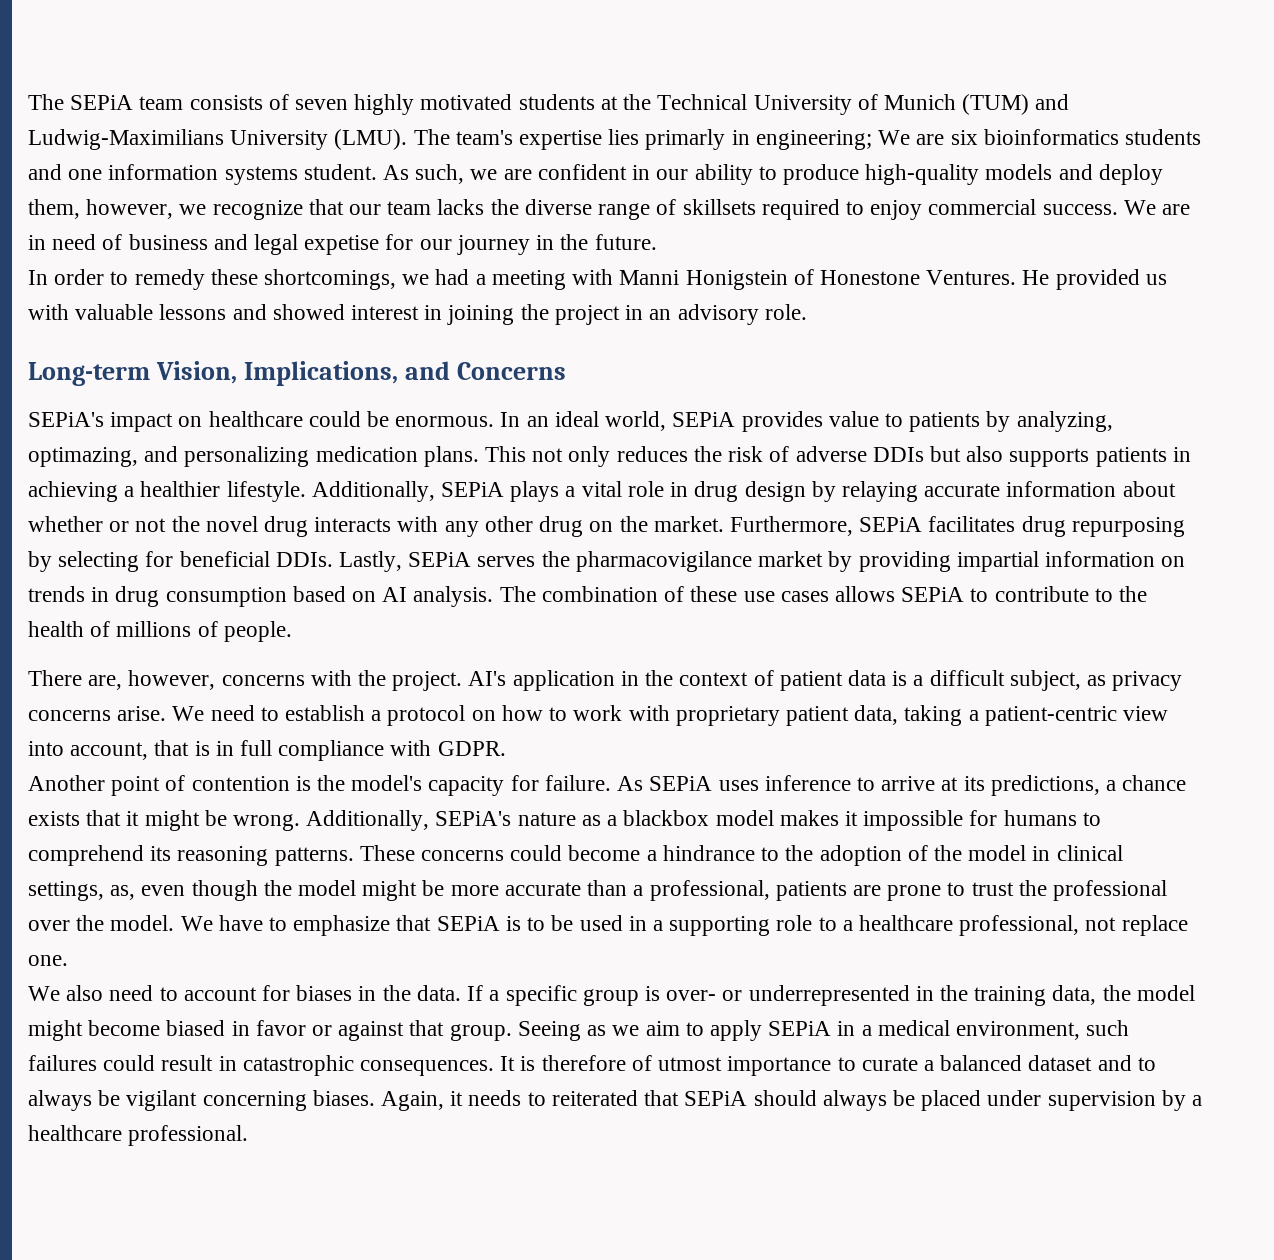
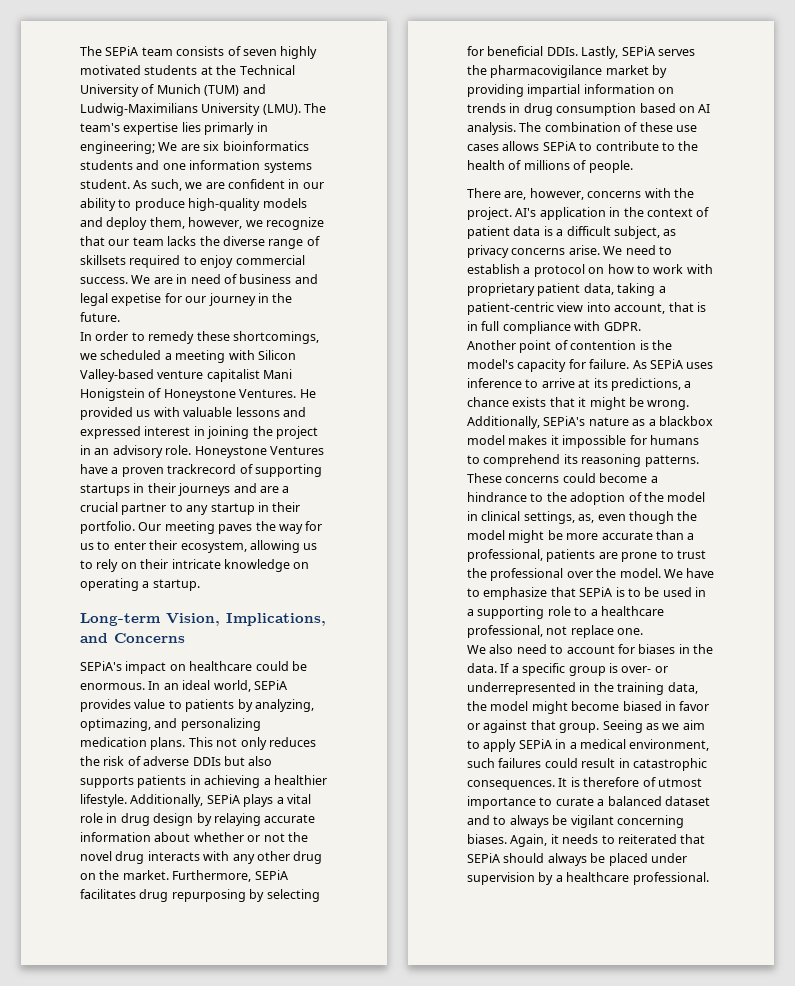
[435,269,470,285] had -> [100,350,162,360] scheduled
[619,270,680,285] Manni -> [257,350,296,360] [80,369,293,382] Silicon Valley-based venture capitalist Mani
[819,270,920,285] Honestone -> [163,389,236,401] Honeystone
[272,304,345,320] showed -> [80,426,141,439] expressed
(807, 312) none -> [194,446,324,458] [80,464,322,477] [80,483,290,496] [80,502,301,515] [80,521,323,534] [80,540,318,553] [80,559,310,572] [80,578,200,591] Honeystone Ventures have a proven trackrecord of supporting startups in their journeys and are a crucial partner to any startup in their portfolio. Our meeting paves the way for us to enter their ecosystem, allowing us to rely on their intricate knowledge on operating a startup.

